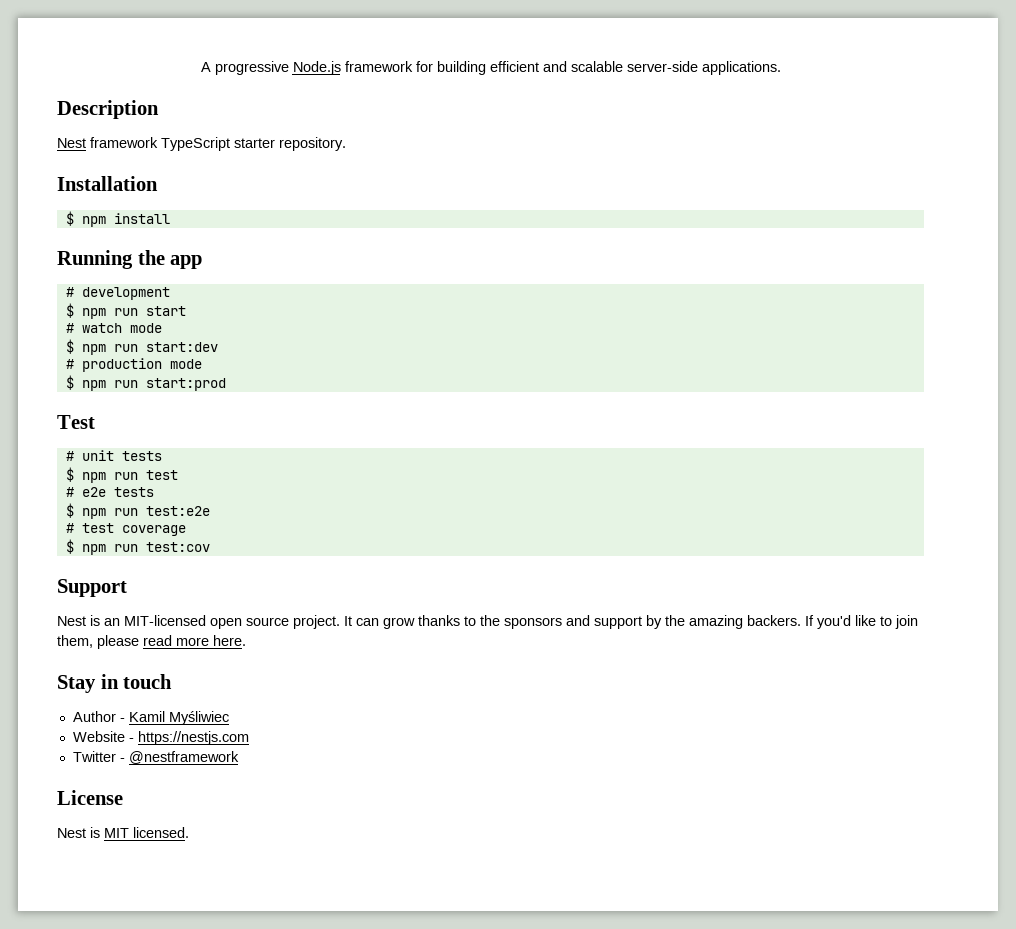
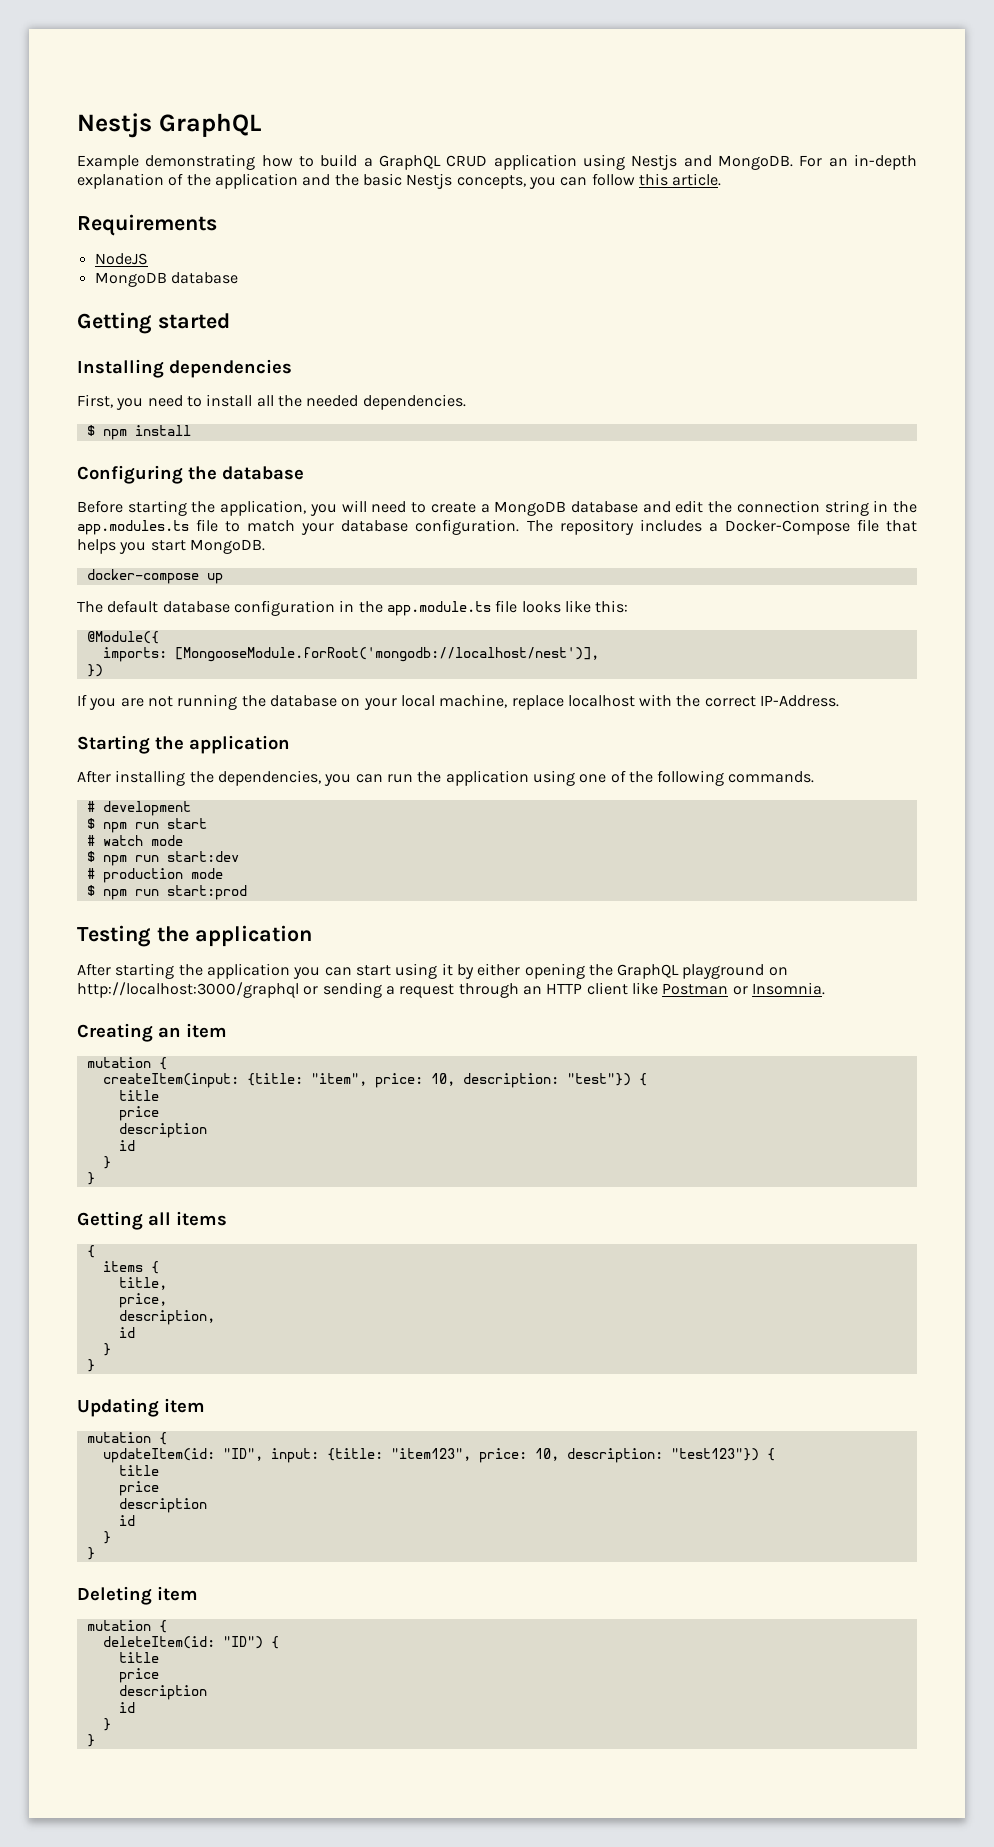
[200,61,781,75] [57,100,159,119] [57,137,346,151] [57,176,158,191] [65,211,170,227] [57,250,203,269] A progressive Node.js framework for building efficient and scalable server-side applications. // Description // Nest framework TypeScript starter repository. // Installation // $ npm install // Running the app -> [77,113,261,138] [77,154,918,170] [77,173,722,189] [77,214,217,236] [94,253,148,265] [94,272,238,287] [77,312,230,334] [77,359,292,378] [77,394,466,410] [86,425,191,440] [77,465,304,484] [77,500,917,516] [77,519,918,535] [77,539,265,554] [86,569,223,584] [77,600,629,616] [86,631,159,644] [102,647,599,662] [86,664,103,677] [77,694,840,710] [77,735,290,754] [77,770,815,786] Nestjs GraphQL // Example demonstrating how to build a GraphQL CRUD application using Nestjs and MongoDB. For an in-depth explanation of the application and the basic Nestjs concepts, you can follow this article. // Requirements // NodeJS // MongoDB database // Getting started // Installing dependencies // First, you need to install all the needed dependencies. // $ npm install // Configuring the database // Before starting the application, you will need to create a MongoDB database and edit the connection string in the app.modules.ts file to match your database configuration. The repository includes a Docker-Compose file that helps you start MongoDB. // docker-compose up // The default database configuration in the app.module.ts file looks like this: // @Module({ // imports: [MongooseModule.forRoot('mongodb://localhost/nest')], // }) // If you are not running the database on your local machine, replace localhost with the correct IP-Address. // Starting the application // After installing the dependencies, you can run the application using one of the following commands.
[57,415,95,429] [65,450,162,461] [65,467,178,483] [65,487,154,497] [65,503,210,519] [65,523,186,536] [65,539,210,555] [57,579,127,597] [57,615,918,629] [57,635,246,649] [57,674,173,693] [72,711,229,725] [72,731,249,745] [72,751,239,764] [57,790,123,805] [57,827,189,838] Test // # unit tests // $ npm run test // # e2e tests // $ npm run test:e2e // # test coverage // $ npm run test:cov // Support // Nest is an MIT-licensed open source project. It can grow thanks to the sponsors and support by the amazing backers. If you'd like to join them, please read more here. // Stay in touch // Author - Kamil Myśliwiec // Website - https://nestjs.com // Twitter - @nestframework // License // Nest is MIT licensed. -> [77,925,312,947] [77,963,788,979] [77,982,825,998] [77,1023,227,1042] [86,1057,167,1070] [102,1073,647,1088] [118,1090,159,1101] [118,1106,159,1121] [118,1123,207,1138] [118,1140,135,1151] [102,1156,111,1169] [86,1172,95,1185] [77,1211,227,1230] [86,1245,95,1258] [102,1261,159,1274] [118,1277,167,1290] [118,1293,167,1308] [118,1310,215,1325] [118,1327,135,1338] [102,1343,111,1356] [86,1359,95,1372] [77,1398,205,1417] [86,1432,167,1445] [102,1448,775,1463] [118,1465,159,1476] [118,1481,159,1496] [118,1498,207,1513] [118,1515,135,1526] [102,1531,111,1544] [86,1547,95,1560] [77,1586,198,1605] [86,1620,167,1633] [102,1636,279,1649] [118,1652,159,1663] [118,1668,159,1683] [118,1685,207,1700] [118,1702,135,1713] [102,1718,111,1731] [86,1734,95,1747] Testing the application // After starting the application you can start using it by either opening the GraphQL playground on http://localhost:3000/graphql or sending a request through an HTTP client like Postman or Insomnia. // Creating an item // mutation { // createItem(input: {title: "item", price: 10, description: "test"}) { // title // price // description // id // } // } // Getting all items // { // items { // title, // price, // description, // id // } // } // Updating item // mutation { // updateItem(id: "ID", input: {title: "item123", price: 10, description: "test123"}) { // title // price // description // id // } // } // Deleting item // mutation { // deleteItem(id: "ID") { // title // price // description // id // } // }

